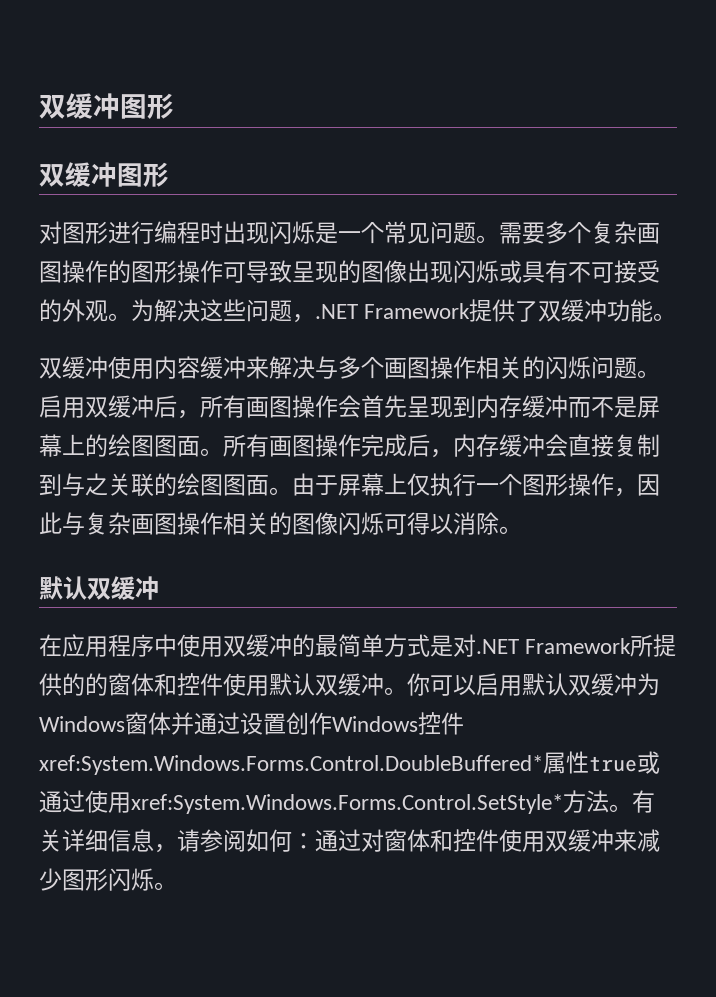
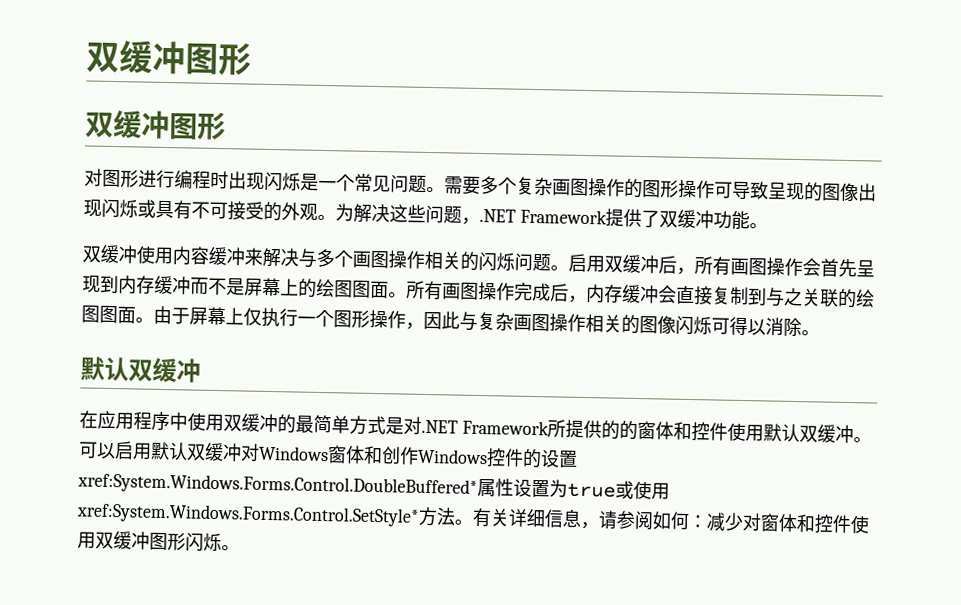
[407,673,430,696] 你 -> (872, 440) none
[637,673,660,696] 为 -> [240,443,260,462] 对
[171,712,286,735] 并通过设置 -> [363,445,383,465] 和
(464, 723) none -> [522,448,578,469] 的设置
[589,751,660,774] [39,790,85,813] true或通过 -> [513,478,634,499] 设置为true或
[315,829,361,852] 通过 -> [706,512,744,532] 减少
[614,829,660,852] [39,868,62,891] 来减少 -> (150, 540) none

